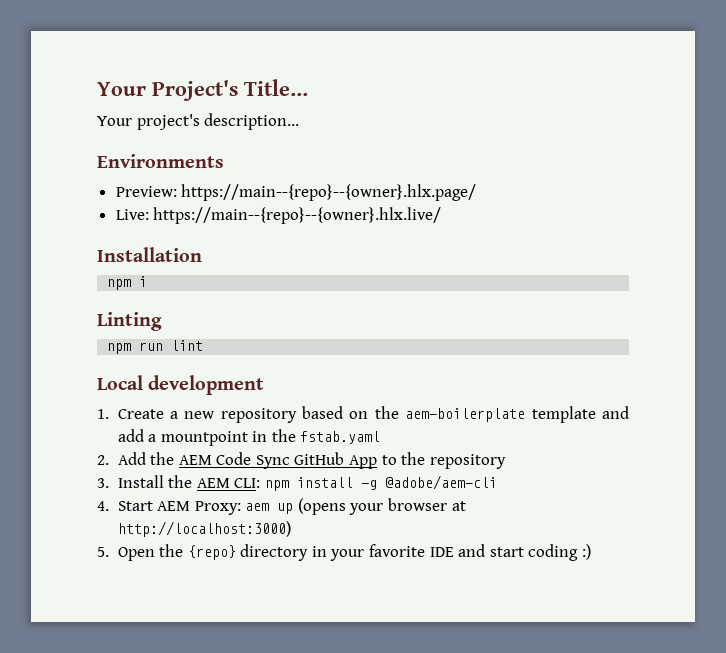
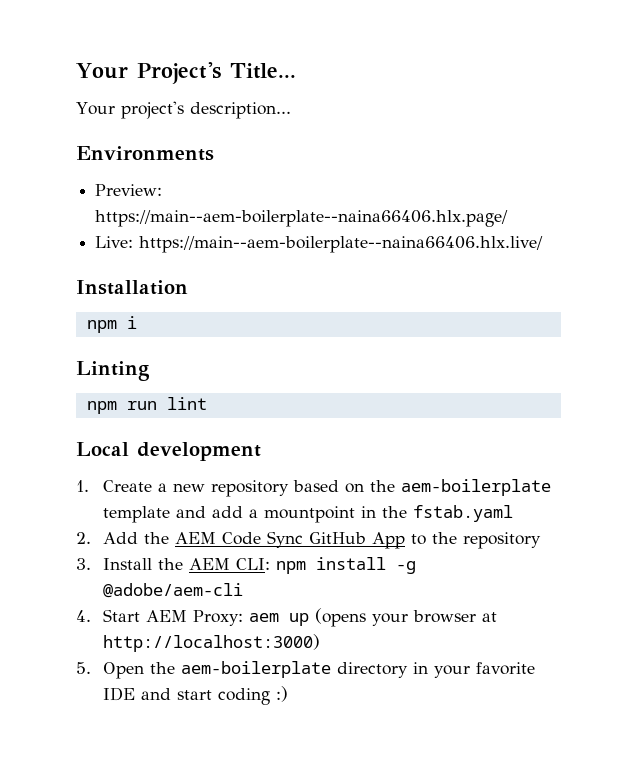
[181,184,477,201] https://main--{repo}--{owner}.hlx.page/ -> [95,210,509,227] https://main--aem-boilerplate--naina66406.hlx.page/
[153,207,442,224] https://main--{repo}--{owner}.hlx.live/ -> [139,236,544,253] https://main--aem-boilerplate--naina66406.hlx.live/
[187,545,236,560] {repo} -> [180,661,331,678] aem-boilerplate

